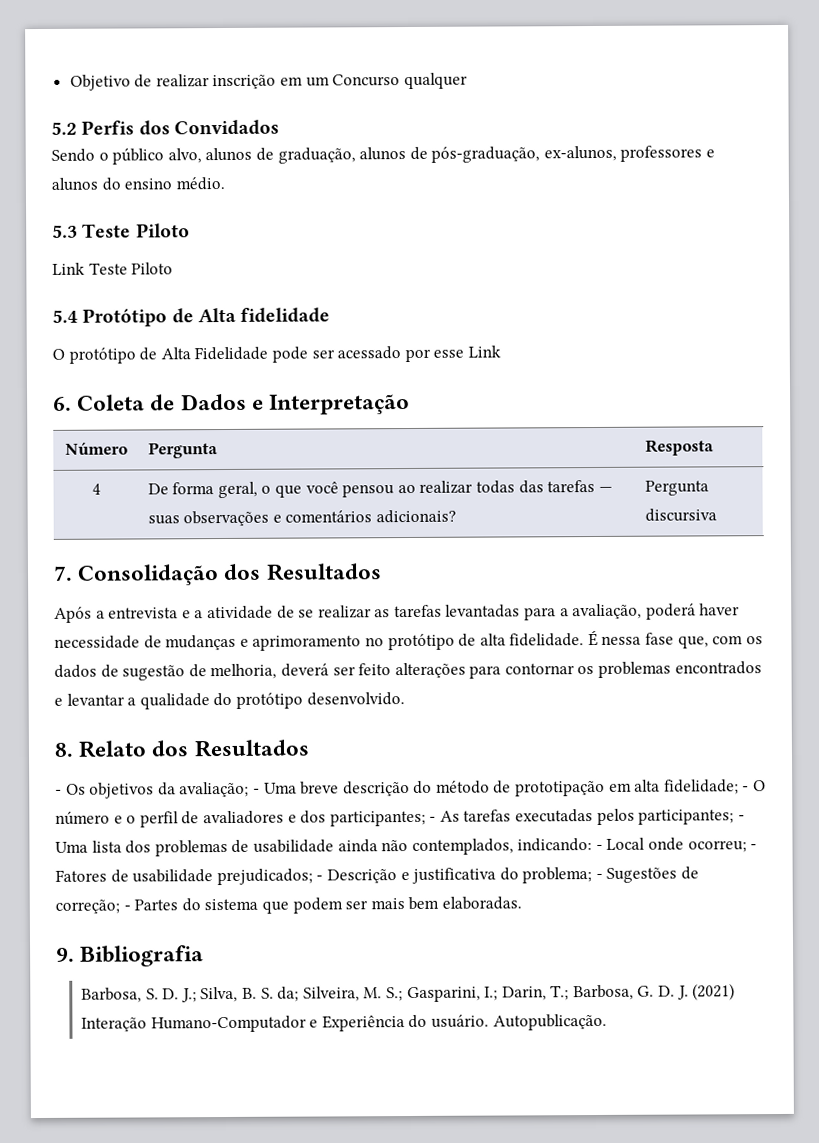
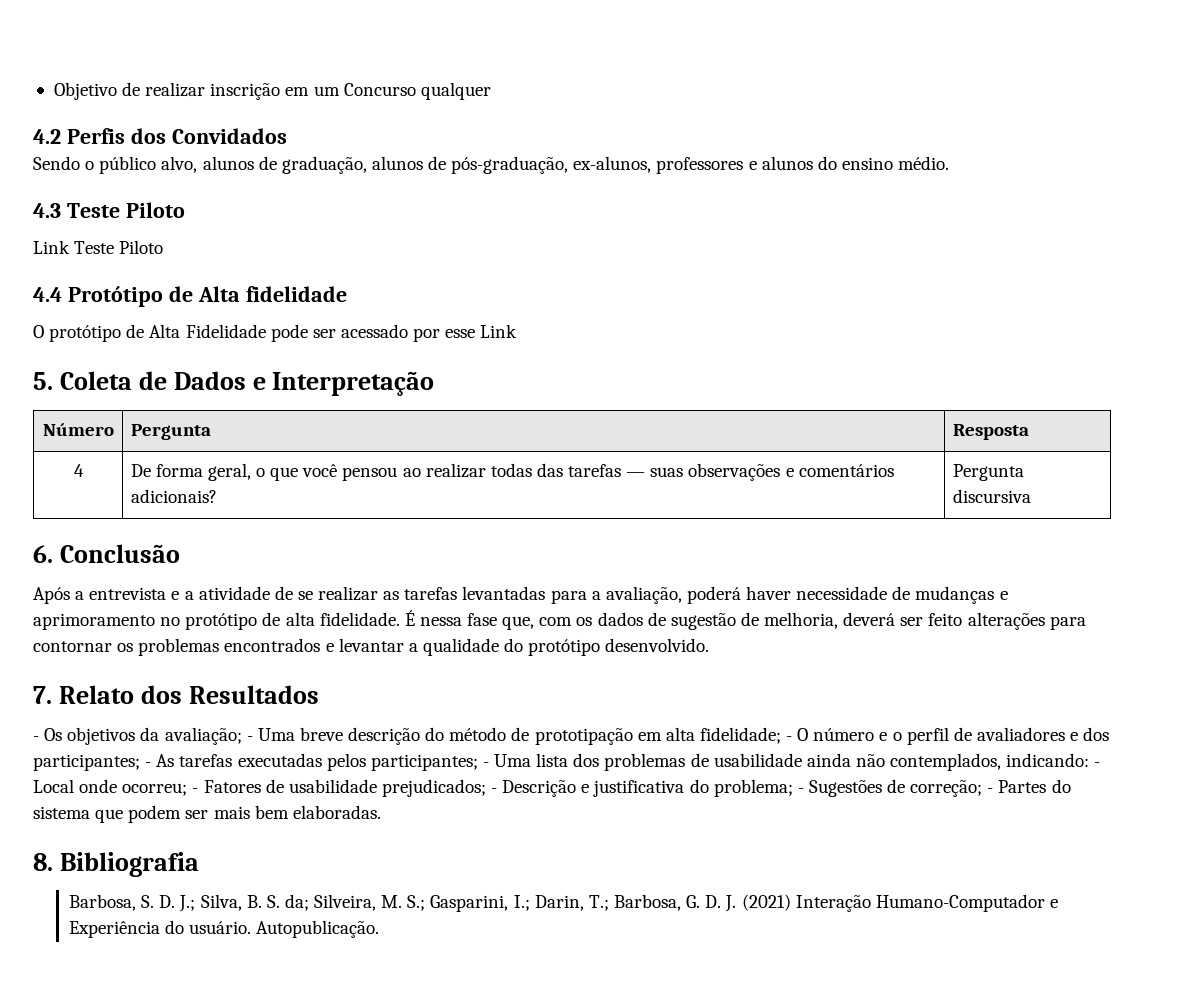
[51,121,77,135] 5.2 -> [33,129,61,144] 4.2
[52,224,78,238] 5.3 -> [33,203,61,218] 4.3
[52,309,78,323] 5.4 -> [33,287,62,302] 4.4
[53,396,72,411] 6. -> [33,372,53,390] 5.
[53,563,382,586] 7. Consolidação dos Resultados -> [33,544,180,563] 6. Conclusão
[54,742,73,757] 8. -> [33,686,52,704] 7.
[56,947,75,962] 9. -> [33,853,53,871] 8.

